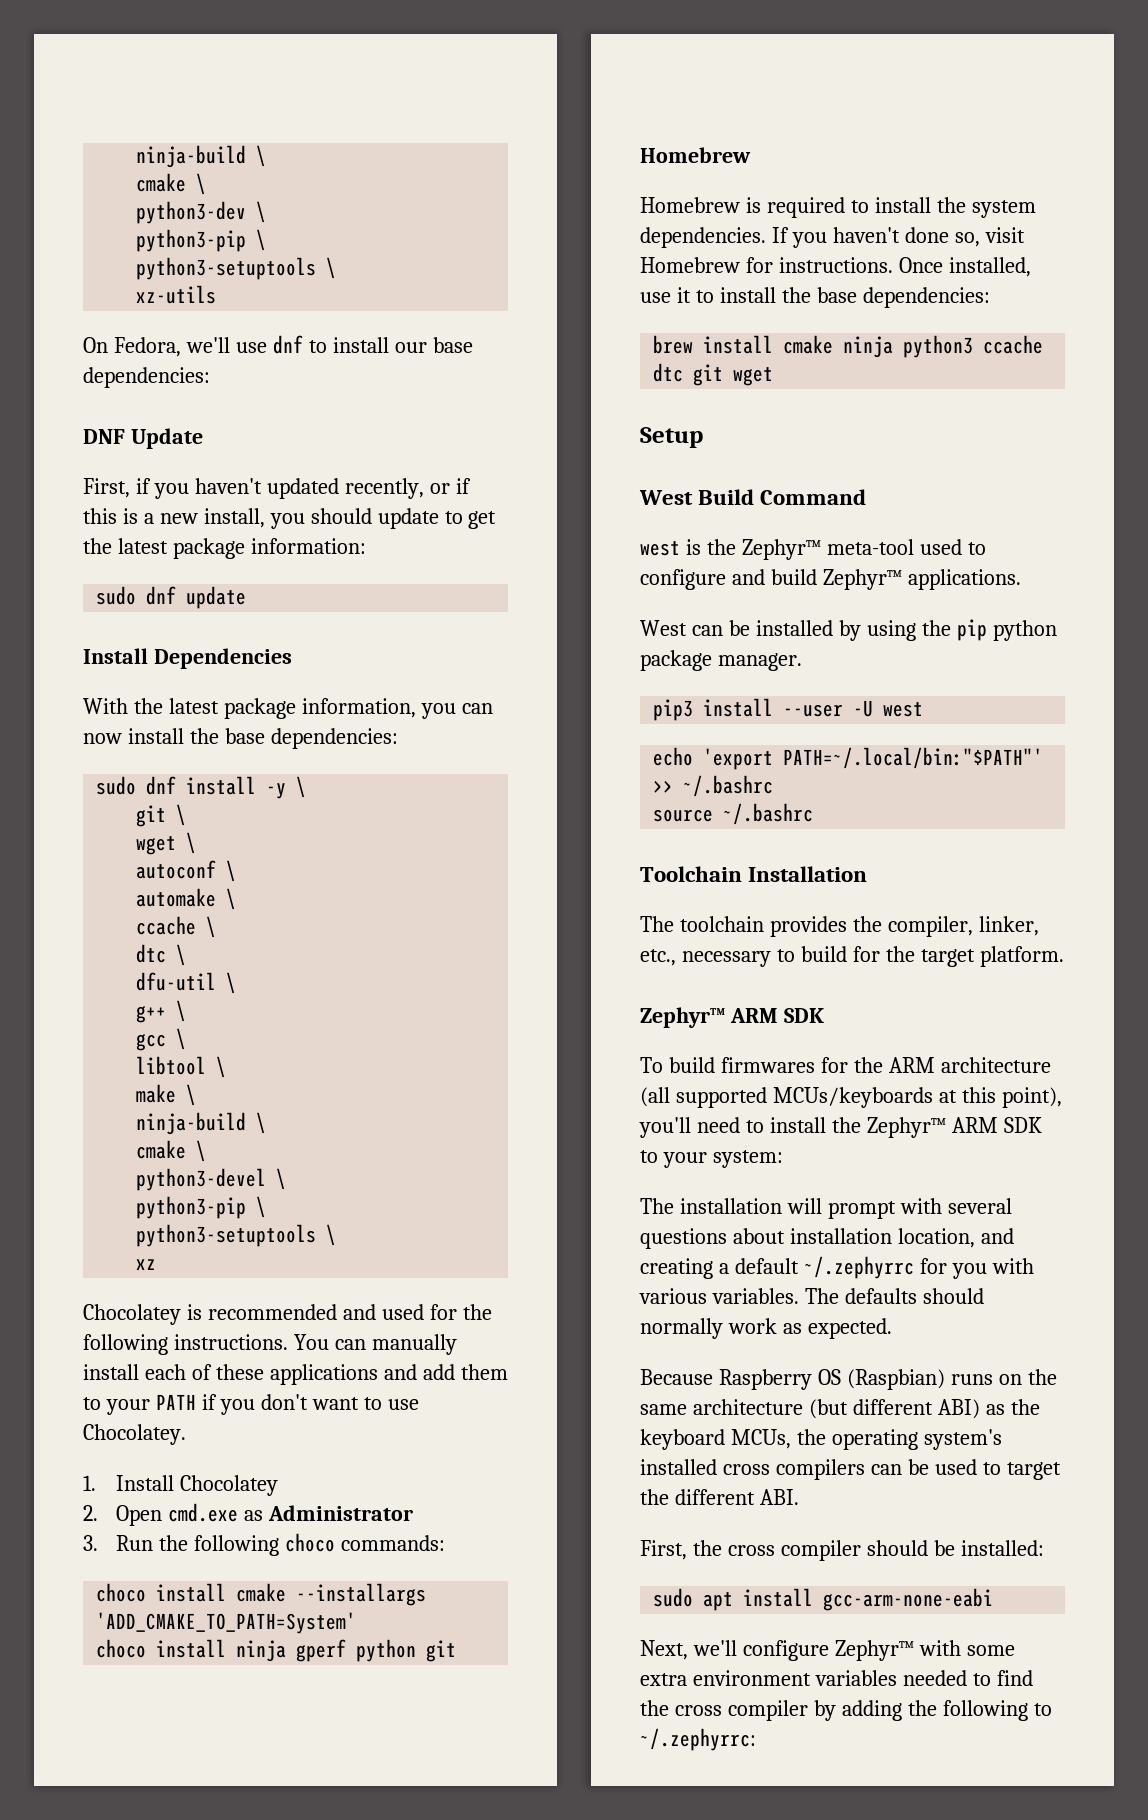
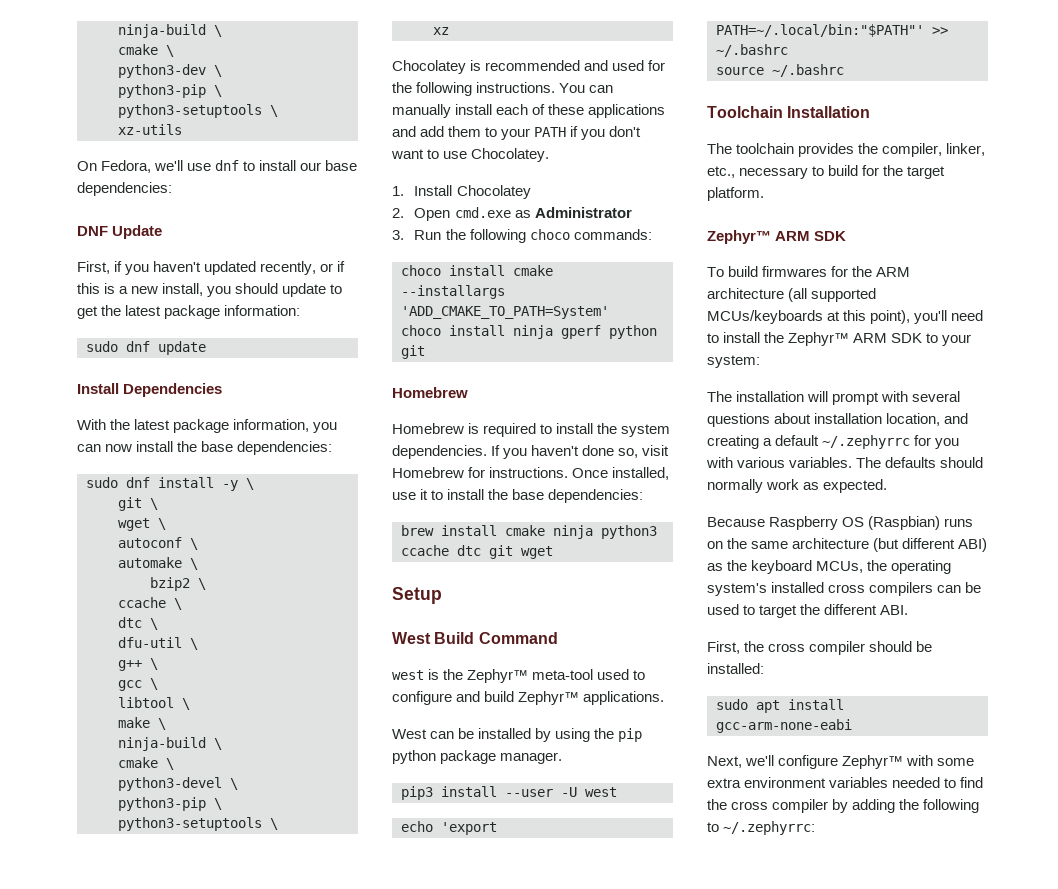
(237, 899) none -> [150,577,206,591] // bzip2 \

